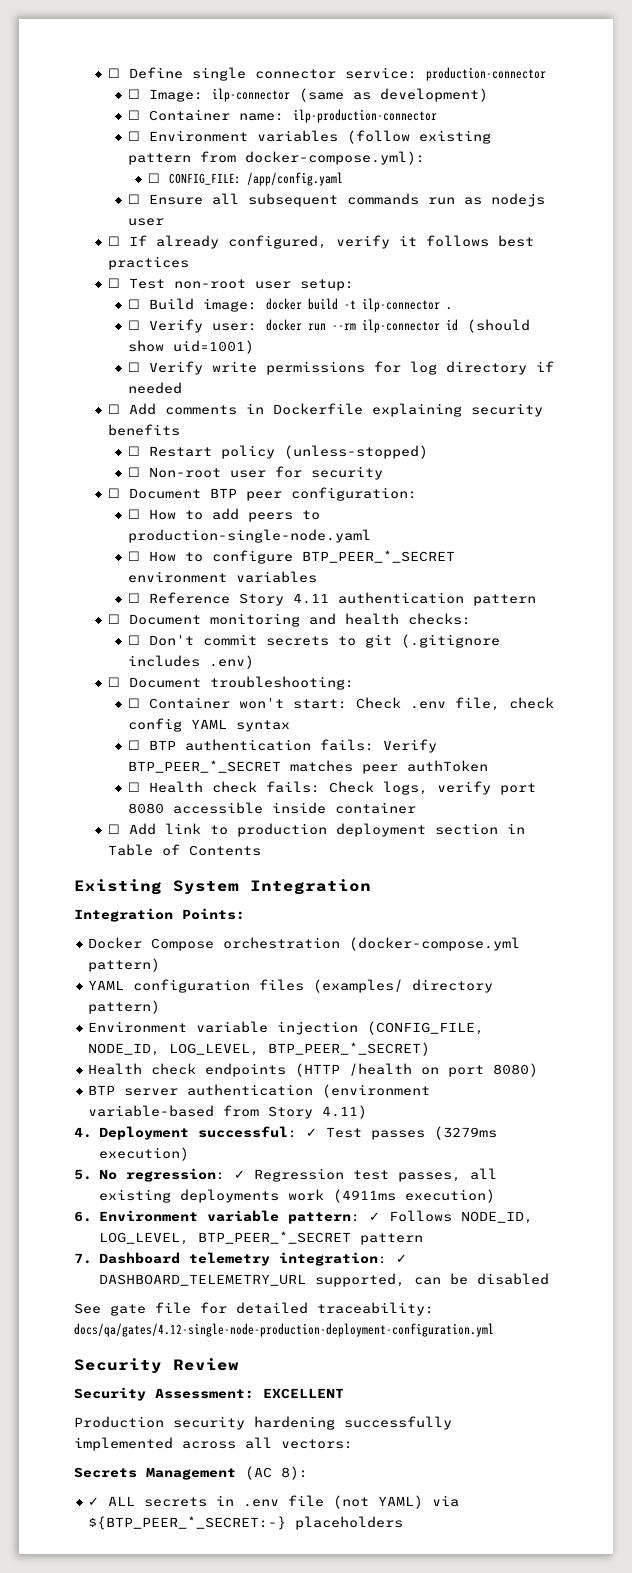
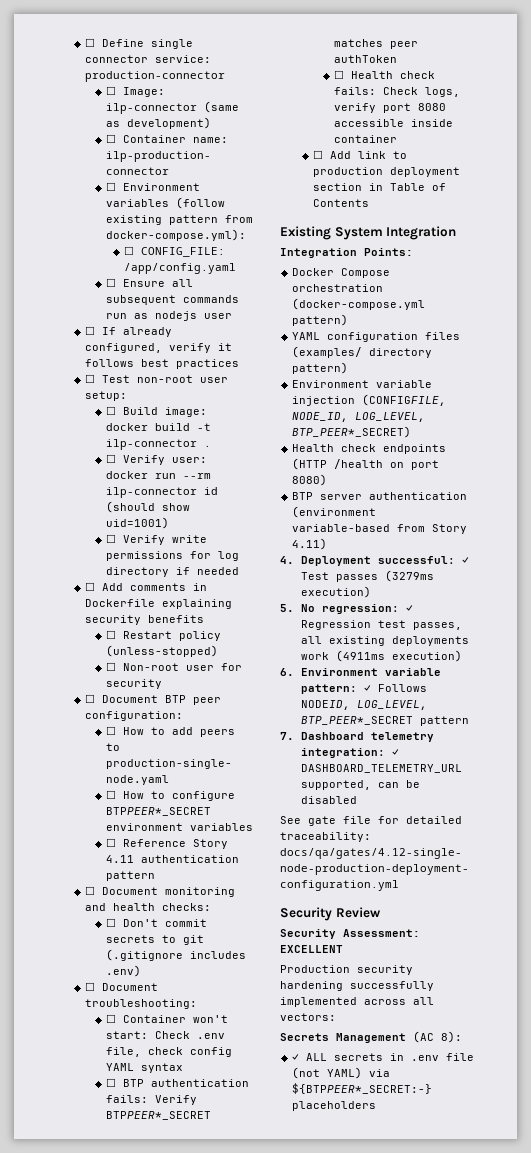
[301,550,455,563] BTP_PEER_*_SECRET -> [105,807,211,816] BTPPEER*_SECRET
[127,760,281,773] BTP_PEER_*_SECRET -> [105,1111,211,1120] BTPPEER*_SECRET
[367,1021,485,1035] [88,1042,431,1056] (CONFIG_FILE, NODE_ID, LOG_LEVEL, BTP_PEER_*_SECRET) -> [362,394,447,406] [292,412,426,422] [292,426,412,438] (CONFIGFILE, NODE_ID, LOG_LEVEL, BTP_PEER*_SECRET)
[460,1211,533,1224] [98,1231,351,1245] NODE_ID, LOG_LEVEL, BTP_PEER_*_SECRET -> [300,700,427,710] [300,716,413,725] NODEID, LOG_LEVEL, BTP_PEER*_SECRET
[88,1516,287,1530] ${BTP_PEER_*_SECRET:-} -> [292,1083,433,1094] ${BTPPEER*_SECRET:-}

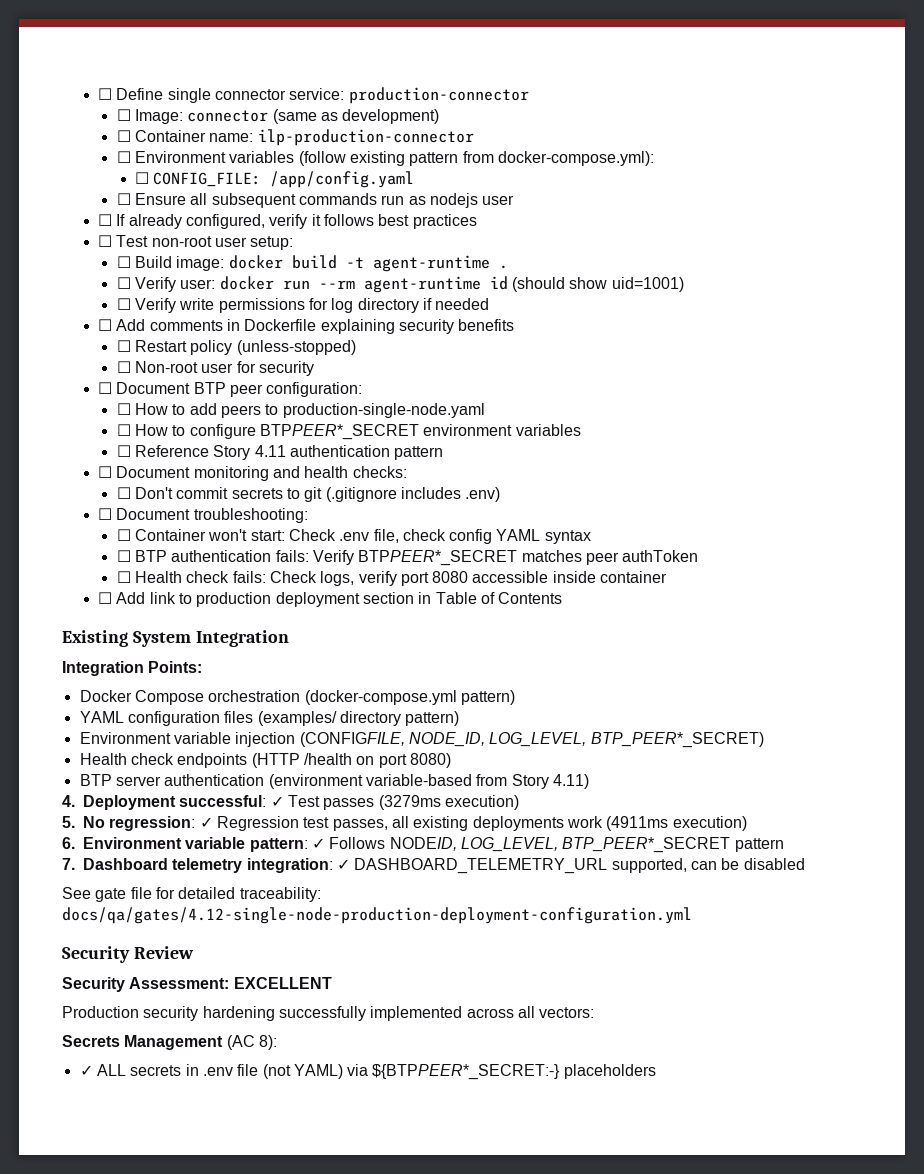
[105,103,197,114] ilp-connector -> [187,110,269,122] connector
[105,439,197,450] ilp-connector -> [372,255,490,272] agent-runtime
[105,487,197,498] ilp-connector -> [363,276,481,293] agent-runtime

